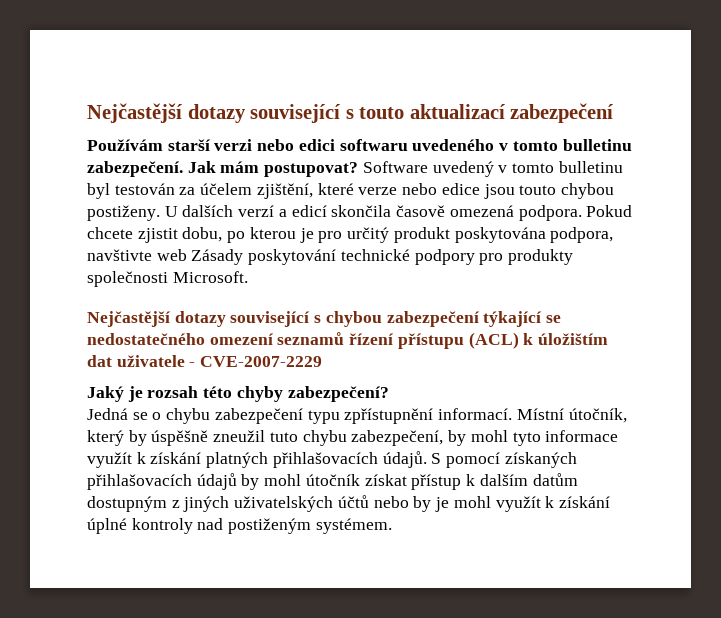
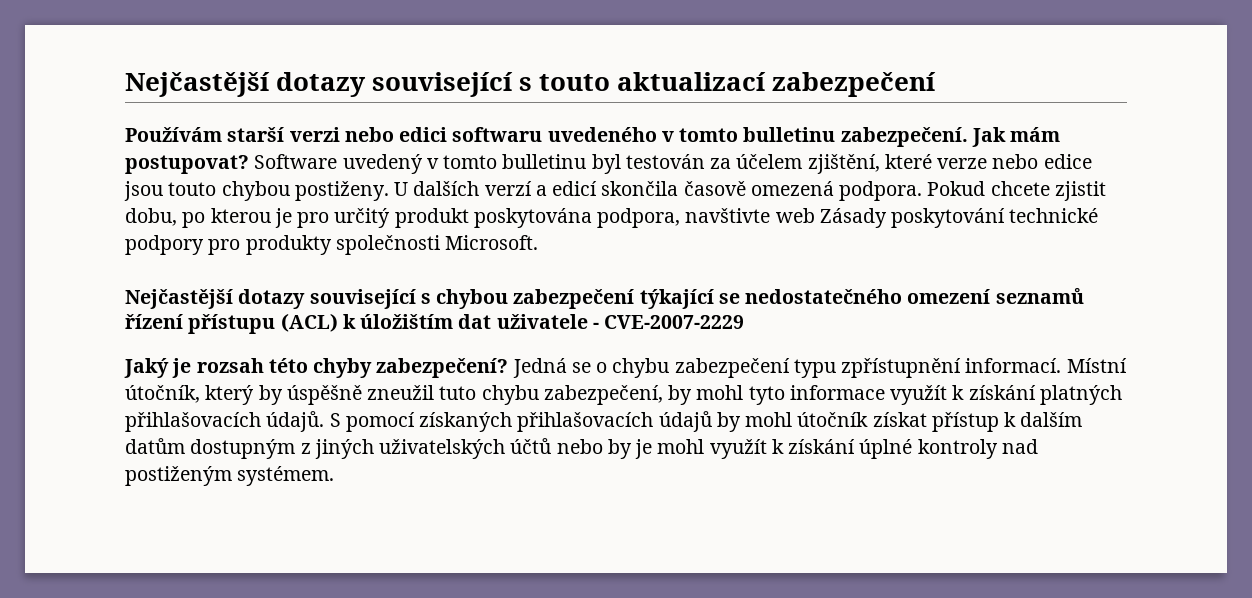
(389, 394) // -> (509, 368) none

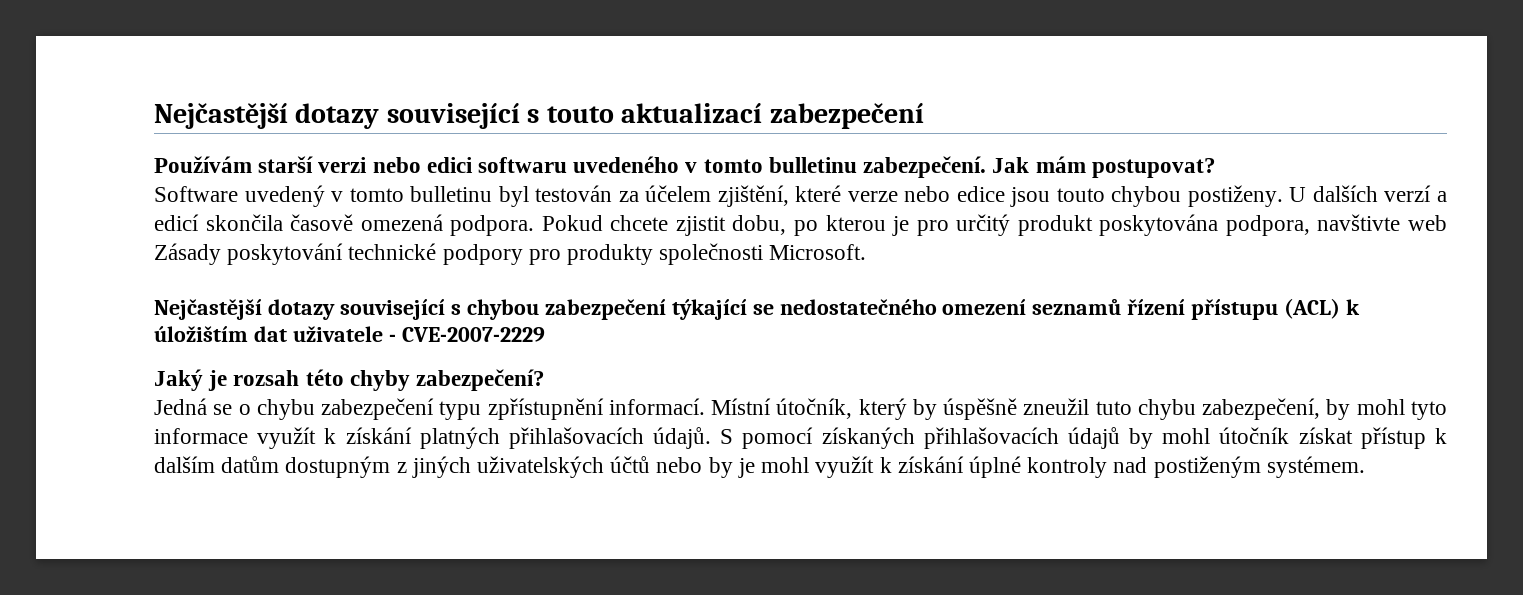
(249, 164) none -> (1216, 168) //
(509, 368) none -> (546, 380) //

